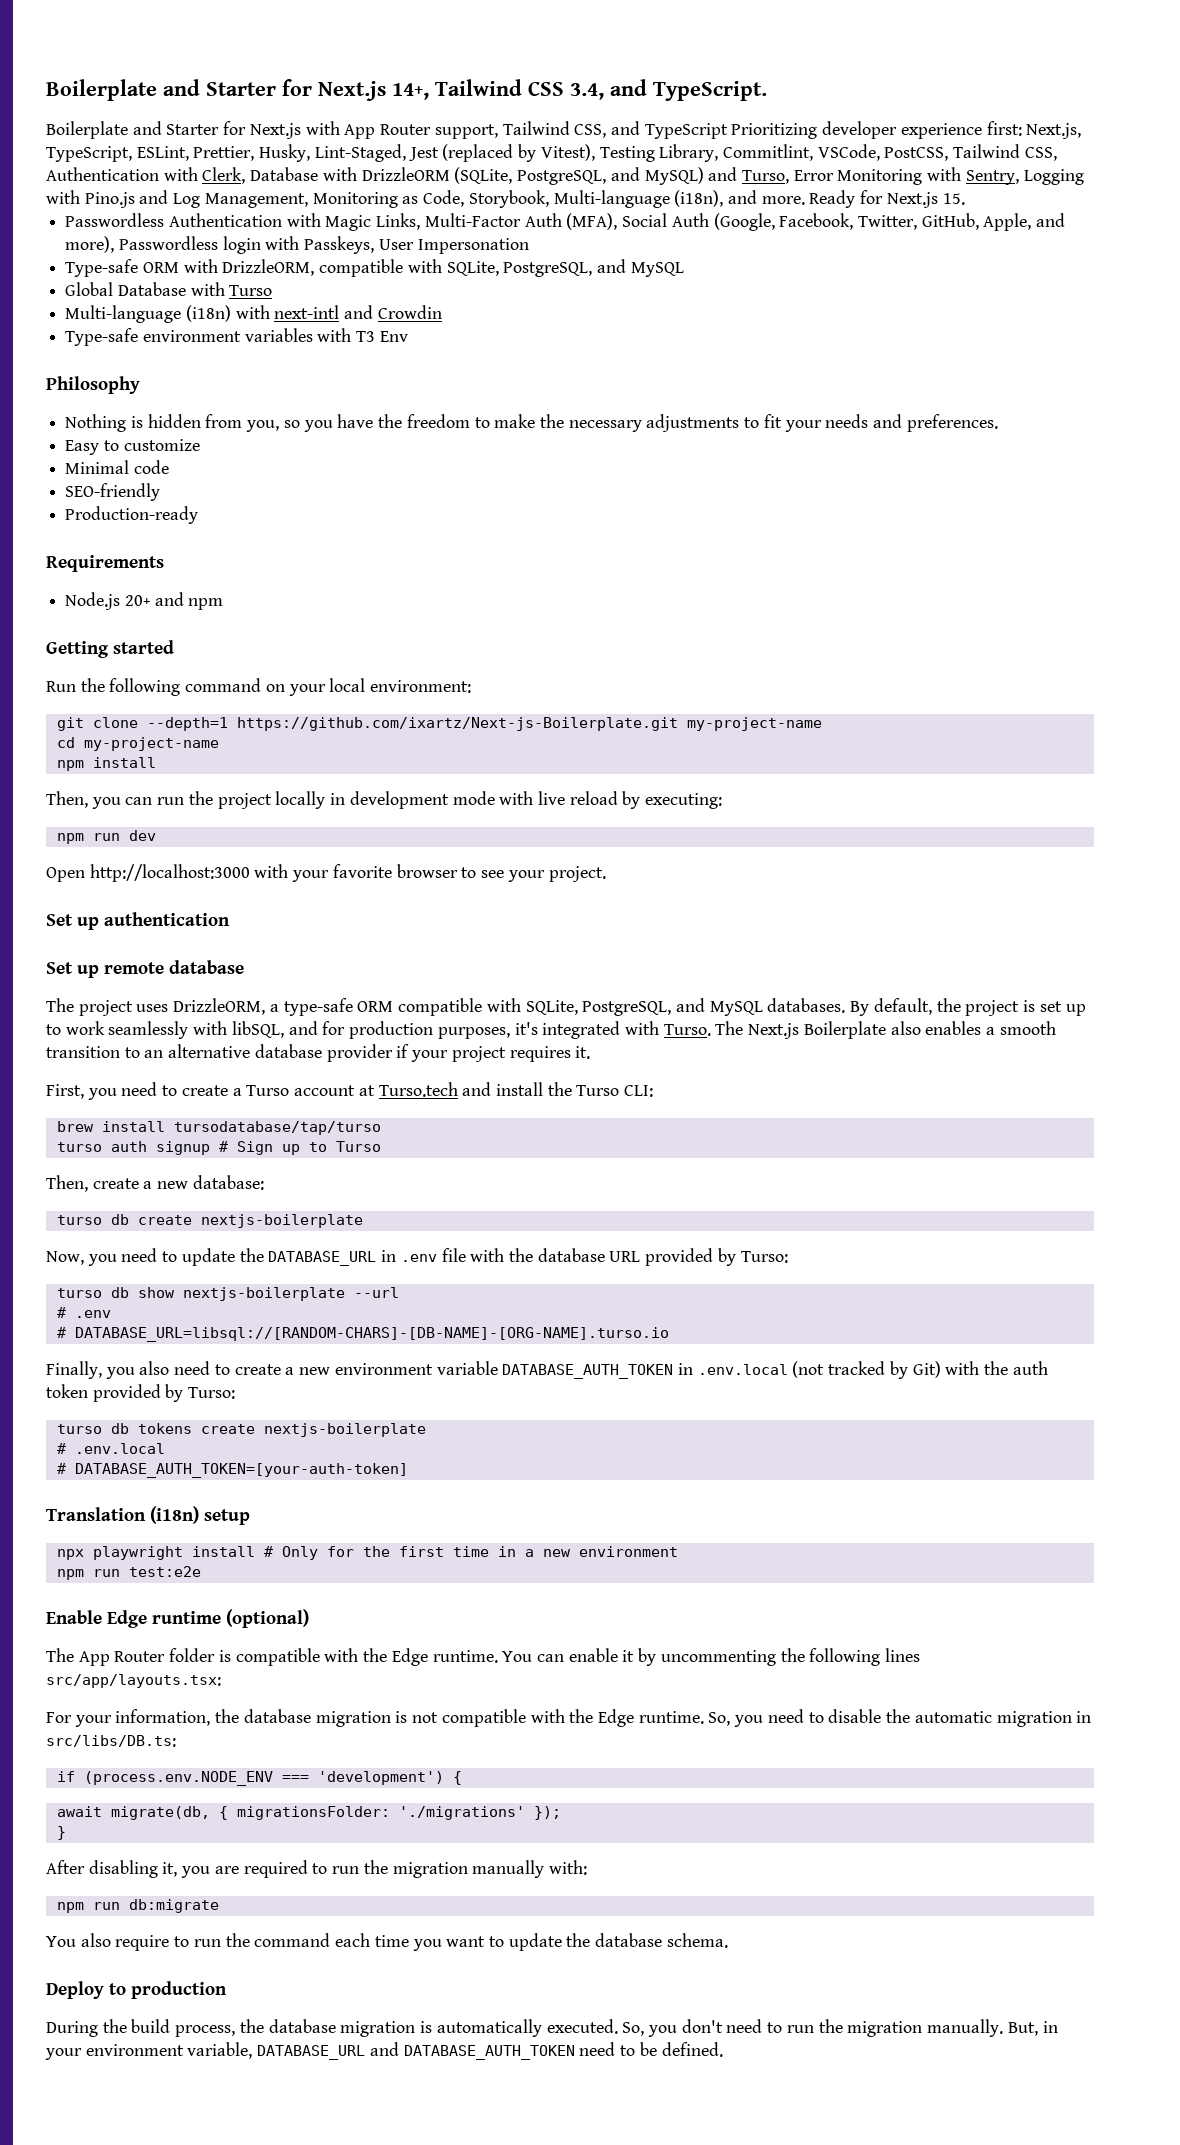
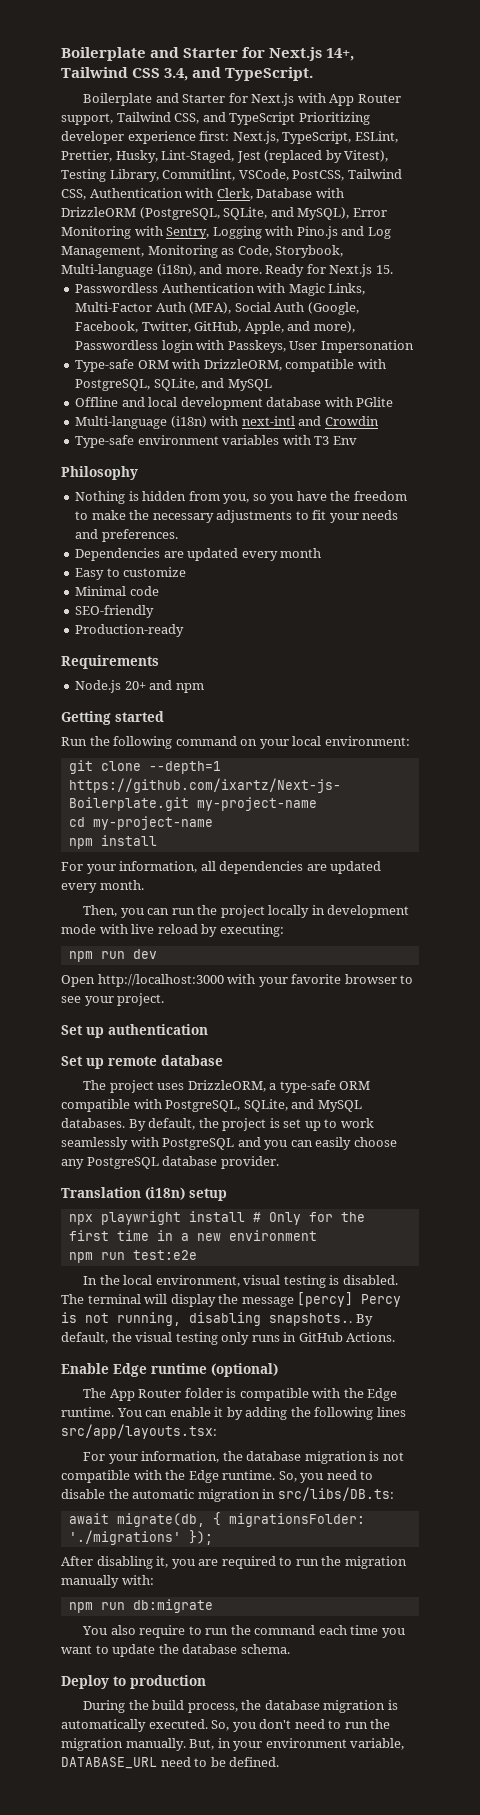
[454,167,789,185] (SQLite, PostgreSQL, and MySQL) and Turso, -> [139,207,350,220] (PostgreSQL, SQLite, and MySQL),
[446,261,593,277] SQLite, PostgreSQL, -> [75,378,198,391] PostgreSQL, SQLite,
[65,282,273,296] Global Database with Turso -> [75,397,394,410] Offline and local development database with PGlite
(998, 423) none -> [75,548,322,561] // Dependencies are updated every month
(156, 762) none -> [61,861,382,874] [61,880,144,893] // For your information, all dependencies are updated every month.
[525,1000,672,1016] SQLite, PostgreSQL, -> [165,1099,288,1112] PostgreSQL, SQLite,
[231,1021,1056,1039] [46,1044,591,1062] [46,1082,654,1100] [56,1121,381,1135] [56,1141,381,1155] [46,1175,264,1192] [56,1214,363,1228] [46,1248,788,1266] [56,1287,399,1301] [56,1307,111,1318] [56,1327,669,1342] [46,1361,1048,1379] [46,1384,236,1402] [56,1423,426,1437] [56,1443,165,1454] [56,1463,408,1478] libSQL, and for production purposes, it's integrated with Turso. The Next.js Boilerplate also enables a smooth transition to an alternative database provider if your project requires it. // First, you need to create a Turso account at Turso.tech and install the Turso CLI: // brew install tursodatabase/tap/turso // turso auth signup # Sign up to Turso // Then, create a new database: // turso db create nextjs-boilerplate // Now, you need to update the DATABASE_URL in .env file with the database URL provided by Turso: // turso db show nextjs-boilerplate --url // # .env // # DATABASE_URL=libsql://[RANDOM-CHARS]-[DB-NAME]-[ORG-NAME].turso.io // Finally, you also need to create a new environment variable DATABASE_AUTH_TOKEN in .env.local (not tracked by Git) with the auth token provided by Turso: // turso db tokens create nextjs-boilerplate // # .env.local // # DATABASE_AUTH_TOKEN=[your-auth-token] -> [162,1137,397,1150] [61,1156,279,1169] PostgreSQL and you can easily choose any PostgreSQL database provider.
(201, 1571) none -> [83,1275,398,1288] [61,1292,402,1307] [61,1312,373,1326] [61,1332,396,1345] // In the local environment, visual testing is disabled. The terminal will display the message [percy] Percy is not running, disabling snapshots.. By default, the visual testing only runs in GitHub Actions.
[660,1650,776,1666] uncommenting -> [245,1407,288,1420] adding
[56,1771,462,1786] // if (process.env.NODE_ENV === 'development') { -> (394, 1494) none
[56,1826,66,1840] // } -> (213, 1537) none
[369,2042,575,2060] and DATABASE_AUTH_TOKEN -> (157, 1763) none

